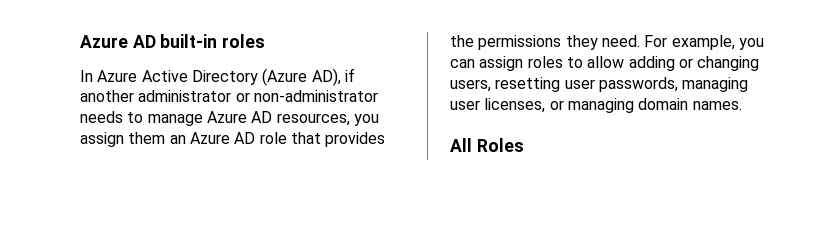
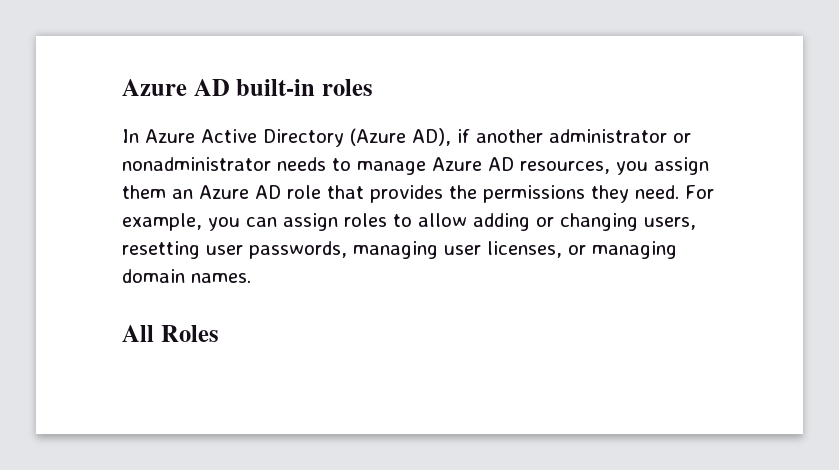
[253,90,378,102] non-administrator -> [122,157,271,171] nonadministrator

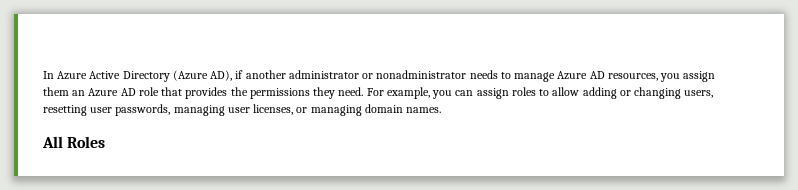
[122,79,373,96] Azure AD built-in roles // -> (43, 75) none

